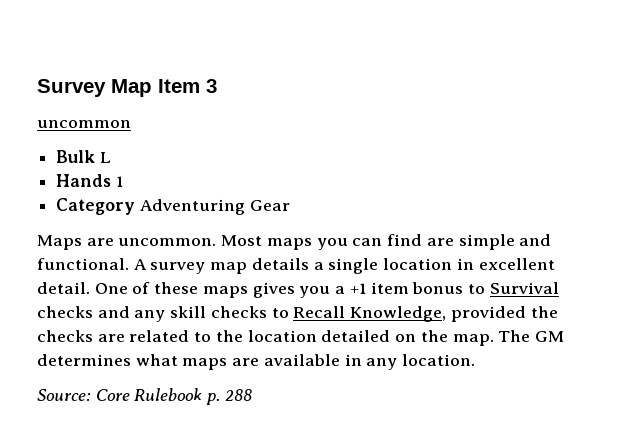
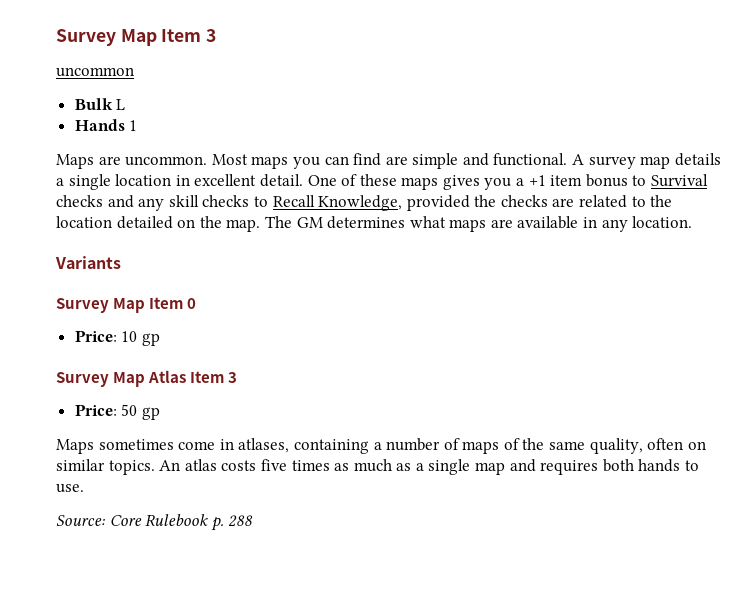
[56,198,290,215] // Category Adventuring Gear -> (138, 125) none
(476, 360) none -> [55,256,121,269] [56,297,197,313] [74,330,160,346] [56,370,238,387] [74,404,160,420] [56,438,706,454] [56,459,700,475] [56,484,84,493] // Variants // Survey Map Item 0 // Price: 10 gp // Survey Map Atlas Item 3 // Price: 50 gp // Maps sometimes come in atlases, containing a number of maps of the same quality, often on similar topics. An atlas costs five times as much as a single map and requires both hands to use.

